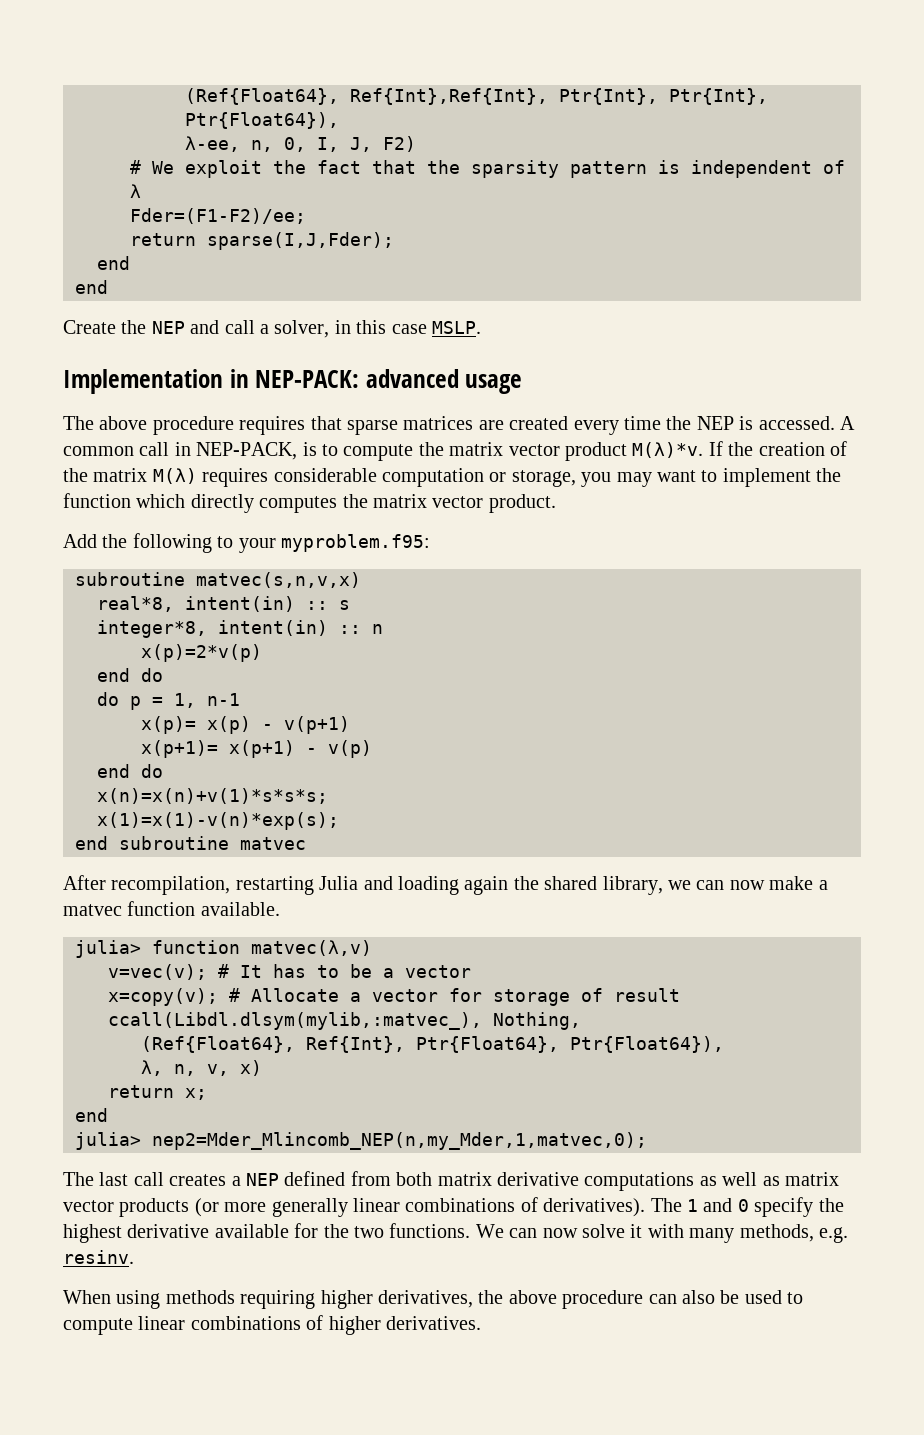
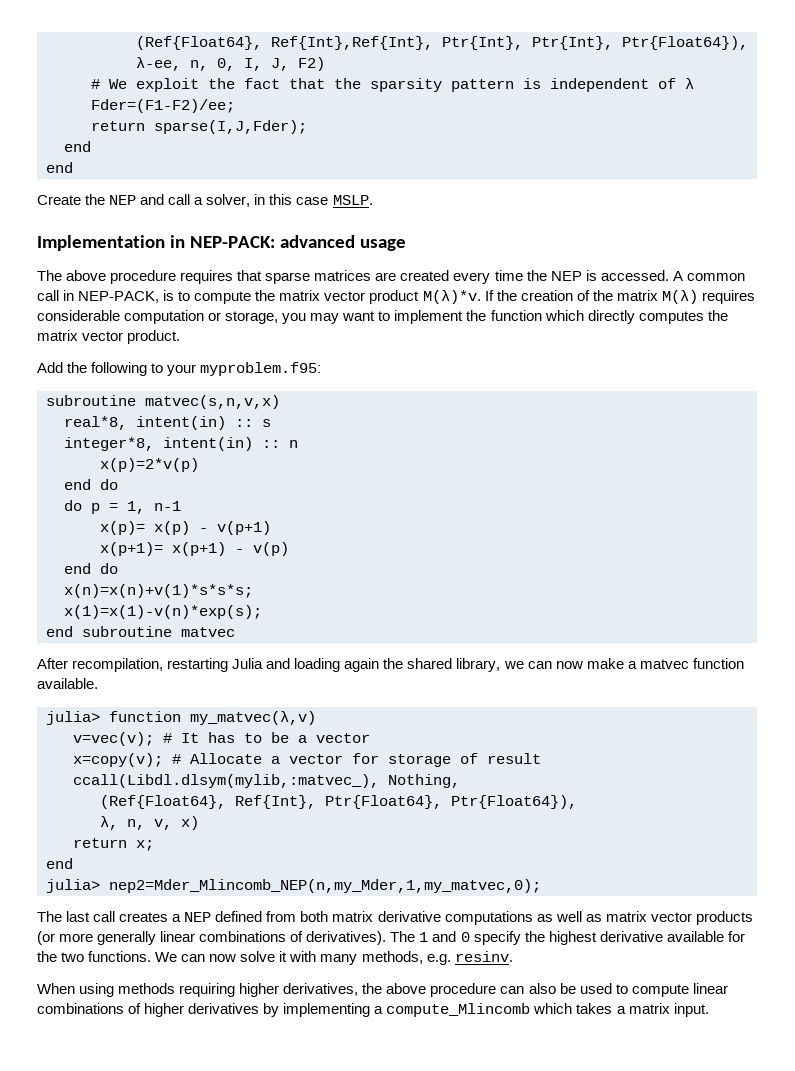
[251,940,372,956] matvec(λ,v) -> [190,711,316,725] my_matvec(λ,v)
[152,1132,647,1150] nep2=Mder_Mlincomb_NEP(n,my_Mder,1,matvec,0); -> [109,879,541,893] nep2=Mder_Mlincomb_NEP(n,my_Mder,1,my_matvec,0);
[386,1316,481,1330] derivatives. -> [188,1003,709,1017] derivatives by implementing a compute_Mlincomb which takes a matrix input.

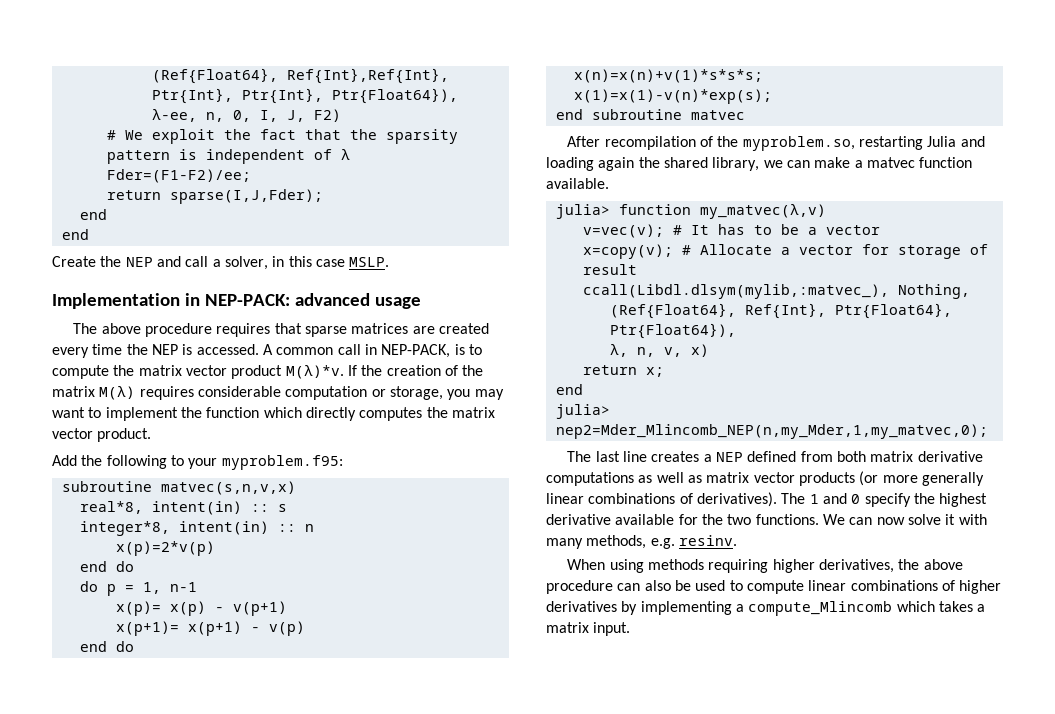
[72,658,164,672] recompilation, -> [604,136,855,151] recompilation of the myproblem.so,
[555,661,583,669] now -> (810, 164) none
[93,911,116,922] call -> [623,451,648,462] line

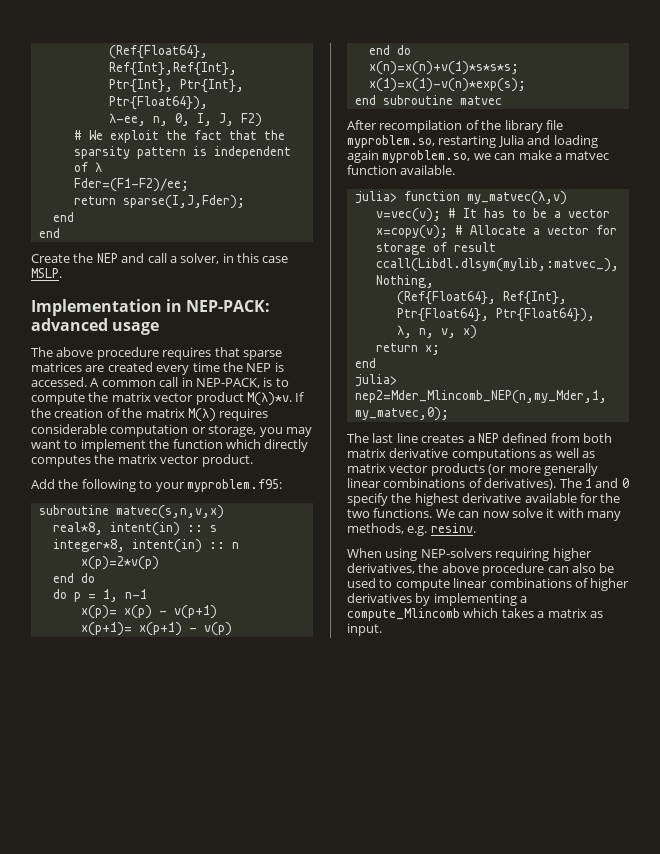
(739, 141) none -> [504,120,563,133] library file
[638,157,760,171] the shared library, -> [382,150,471,163] myproblem.so,
[648,559,705,570] methods -> [420,548,492,558] NEP-solvers
(589, 627) none -> [589,611,603,618] as

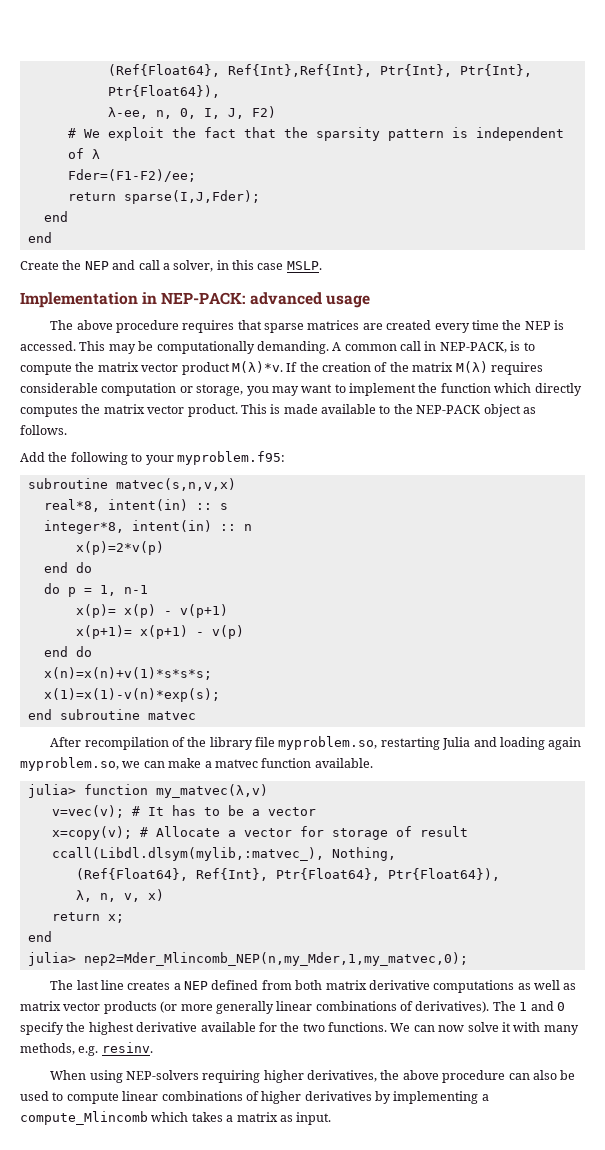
(87, 382) none -> [79,341,329,354] This may be computationally demanding.
(253, 460) none -> [240,404,536,417] [20,425,67,435] This is made available to the NEP-PACK object as follows.

